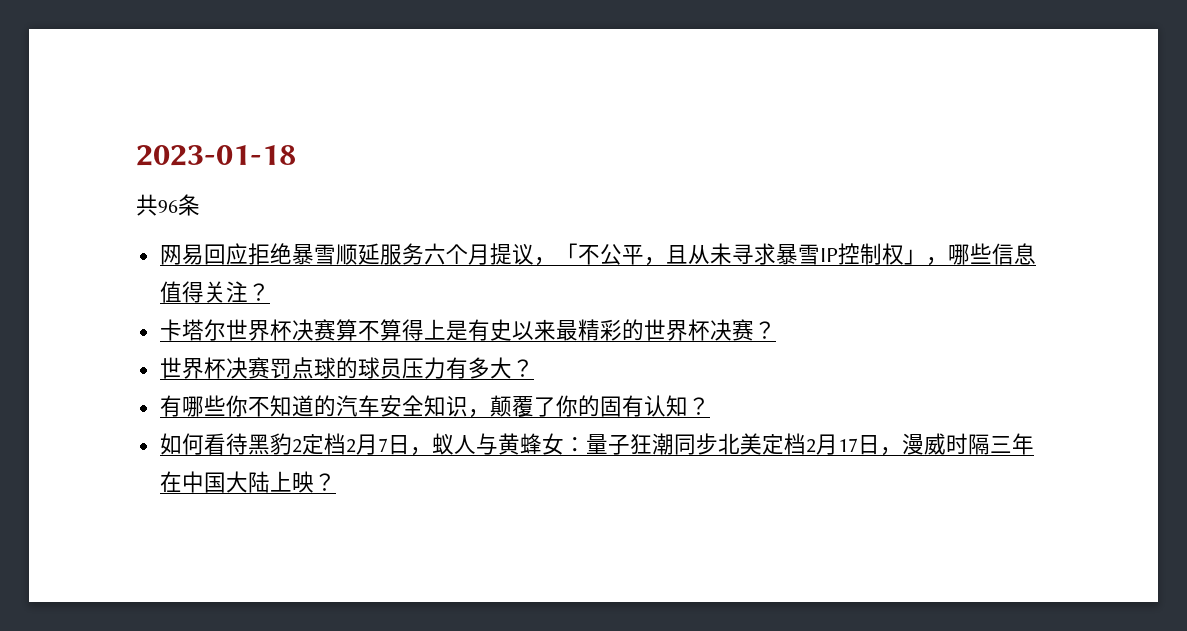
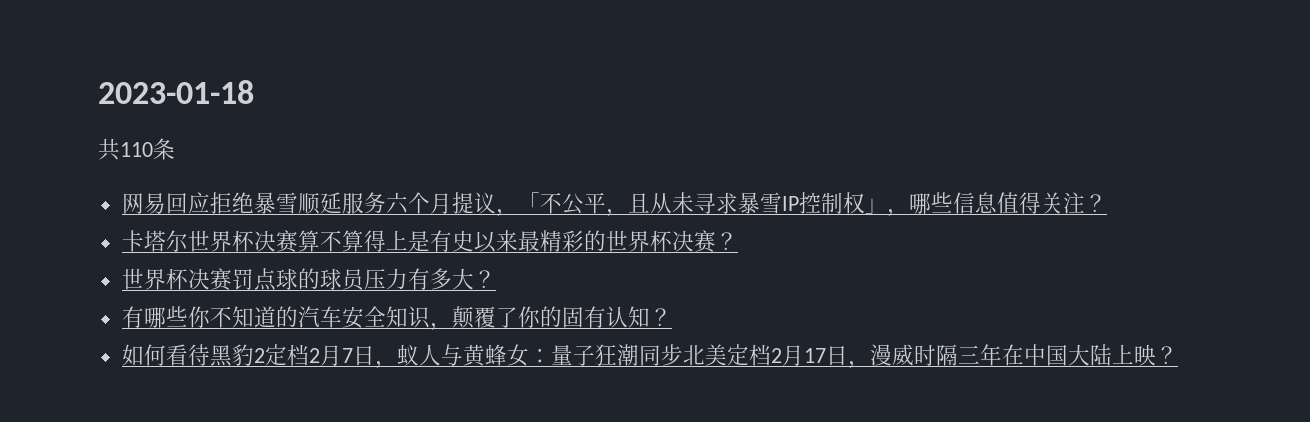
[158,200,178,213] 96 -> [120,142,153,157] 110

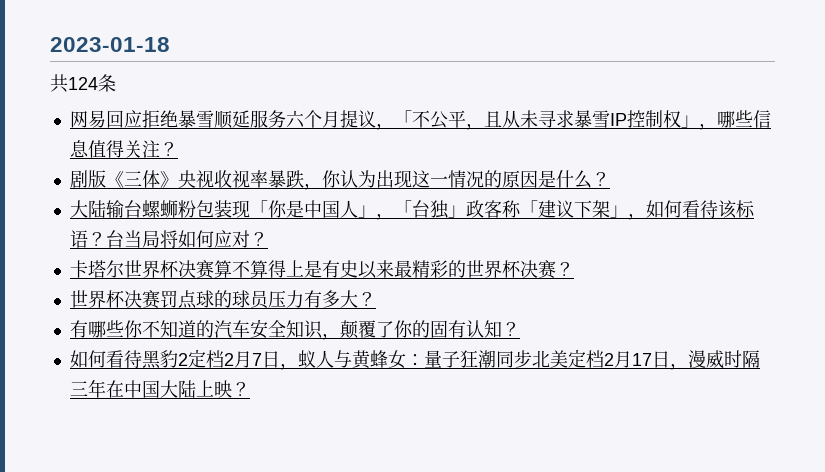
[120,142,153,157] 110 -> [68,77,98,90] 124
(1107, 203) none -> [69,170,610,190] [69,200,755,220] [69,230,268,248] // 剧版《三体》央视收视率暴跌，你认为出现这一情况的原因是什么？ // 大陆输台螺蛳粉包装现「你是中国人」，「台独」政客称「建议下架」，如何看待该标语？台当局将如何应对？

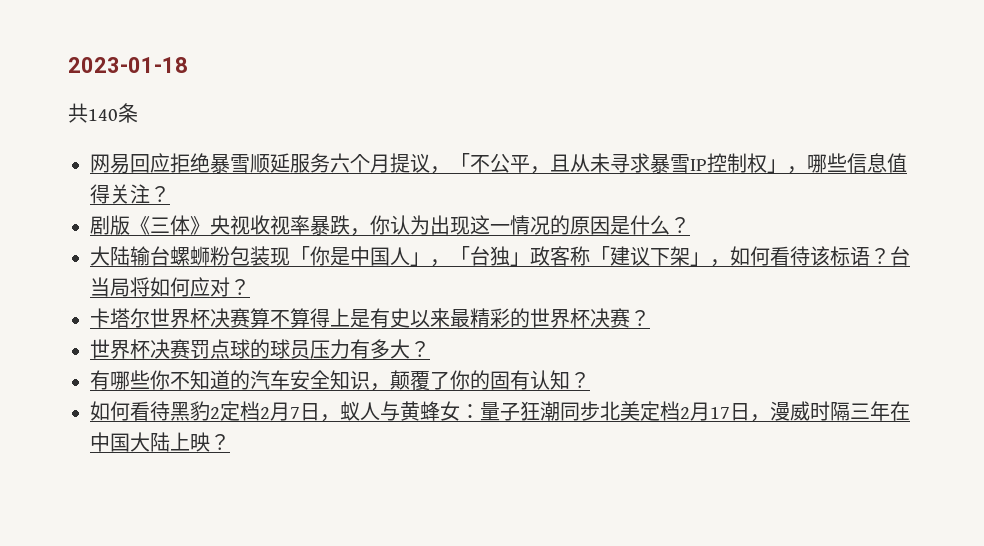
[68,77,98,90] 124 -> [88,109,118,121] 140

